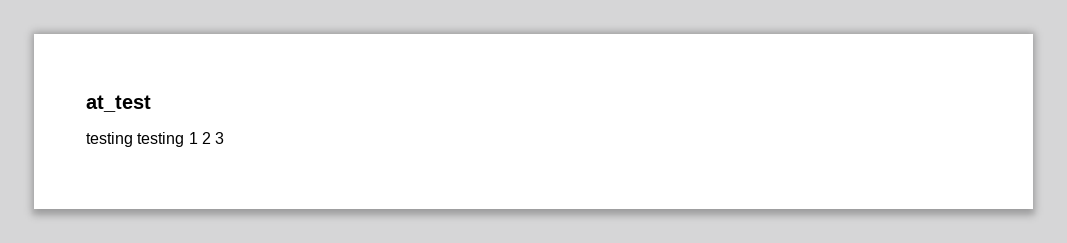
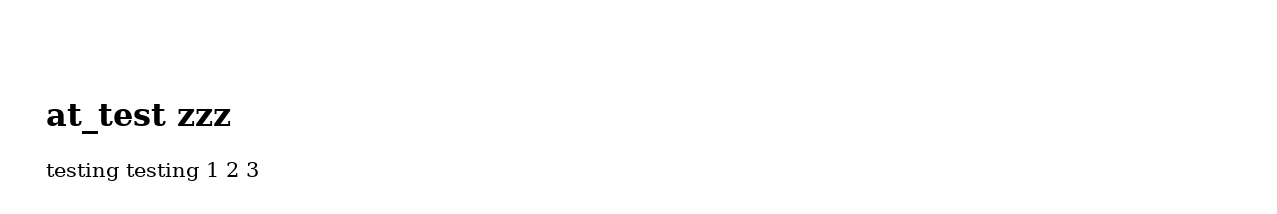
(151, 103) none -> [177,109,231,126] zzz

